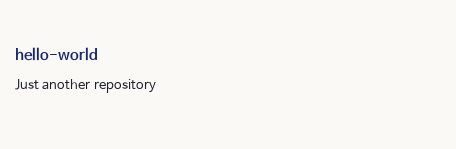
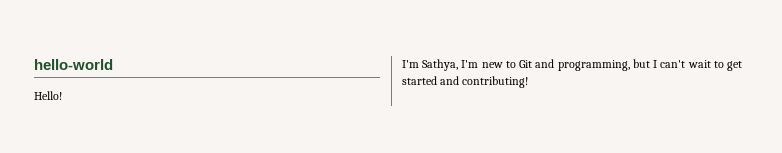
[15,79,156,93] Just another repository -> [34,91,62,100] [402,59,743,71] [402,76,529,88] Hello! // I'm Sathya, I'm new to Git and programming, but I can't wait to get started and contributing!

